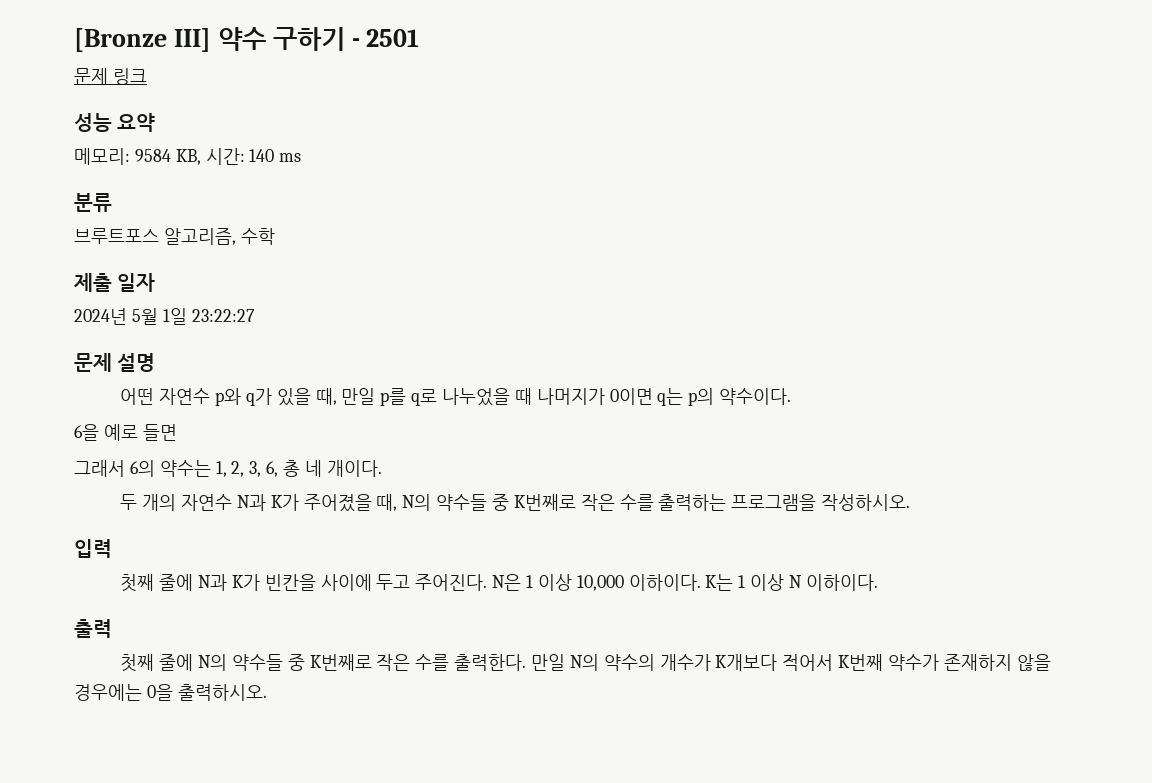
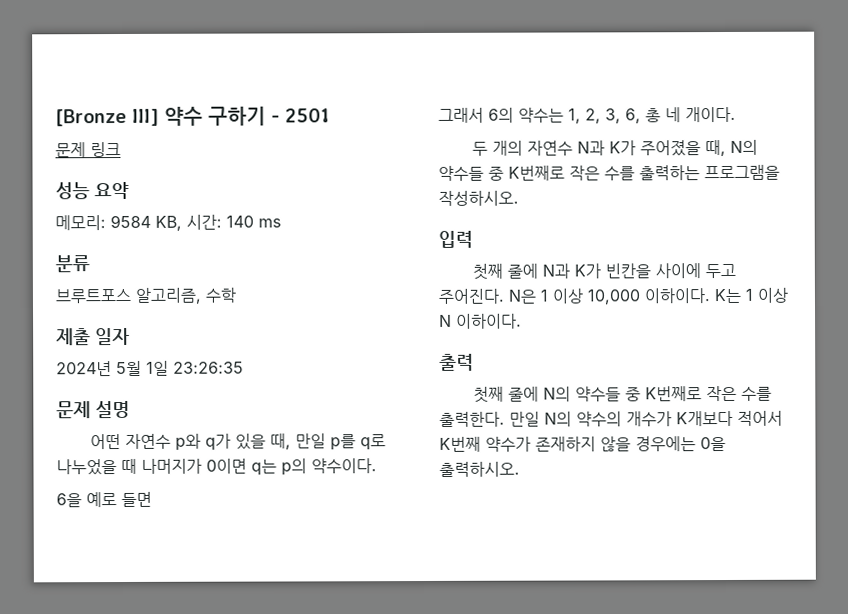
[191,309,255,322] 23:22:27 -> [173,361,244,374] 23:26:35

